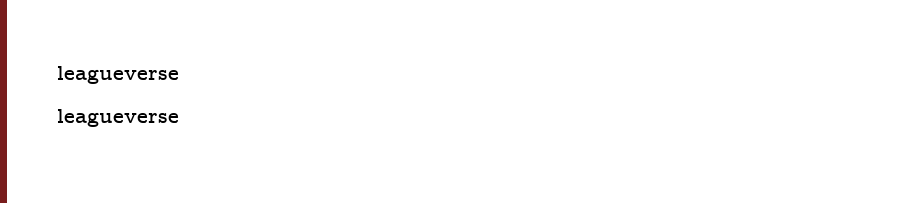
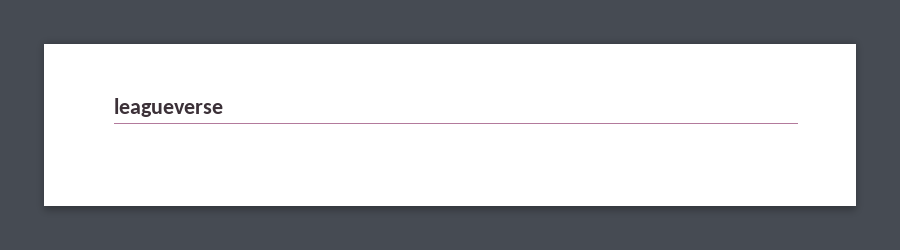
[57,66,179,84] [57,109,179,127] leagueverse // leagueverse -> [114,98,223,117] leagueverse

